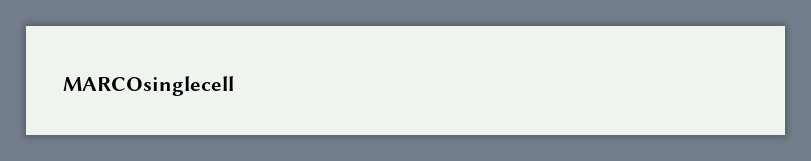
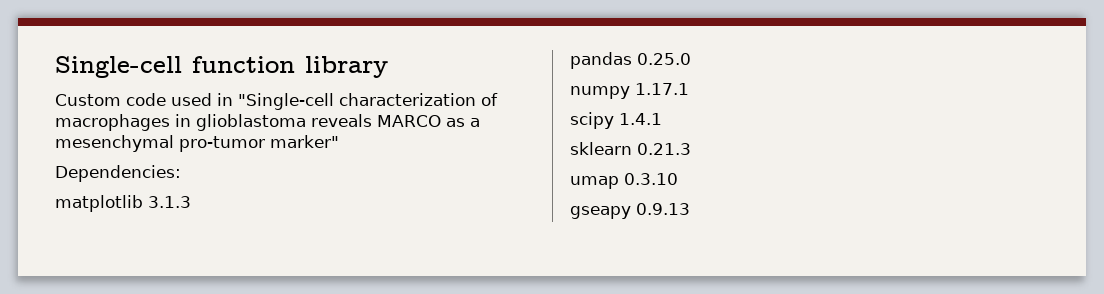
[63,76,234,96] MARCOsinglecell -> [55,56,388,78] [55,93,498,110] [55,114,480,131] [55,135,339,152] [55,165,181,182] [55,195,191,212] [570,52,691,69] [570,83,689,99] [570,112,662,129] [570,142,691,155] [570,173,678,189] [570,203,690,219] Single-cell function library // Custom code used in "Single-cell characterization of macrophages in glioblastoma reveals MARCO as a mesenchymal pro-tumor marker" // Dependencies: // matplotlib 3.1.3 // pandas 0.25.0 // numpy 1.17.1 // scipy 1.4.1 // sklearn 0.21.3 // umap 0.3.10 // gseapy 0.9.13

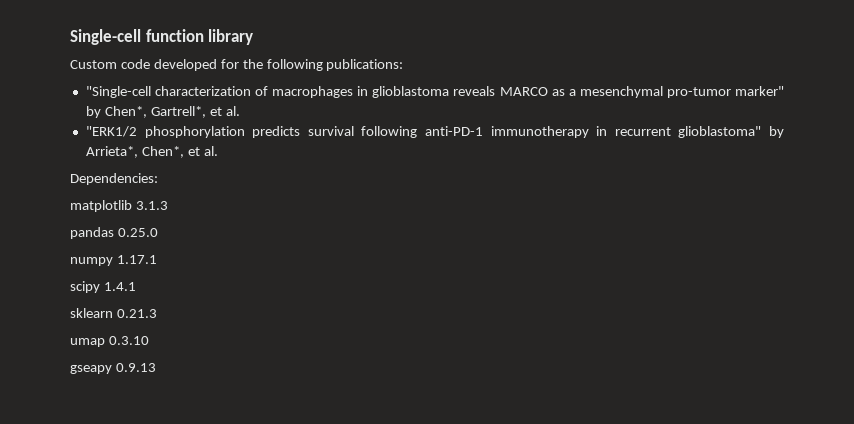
[171,93,233,106] used in -> [153,59,404,71] developed for the following publications: //
(339, 141) none -> [85,106,240,118] [85,126,785,138] [85,146,218,158] by Chen*, Gartrell*, et al. // "ERK1/2 phosphorylation predicts survival following anti-PD-1 immunotherapy in recurrent glioblastoma" by Arrieta*, Chen*, et al.

